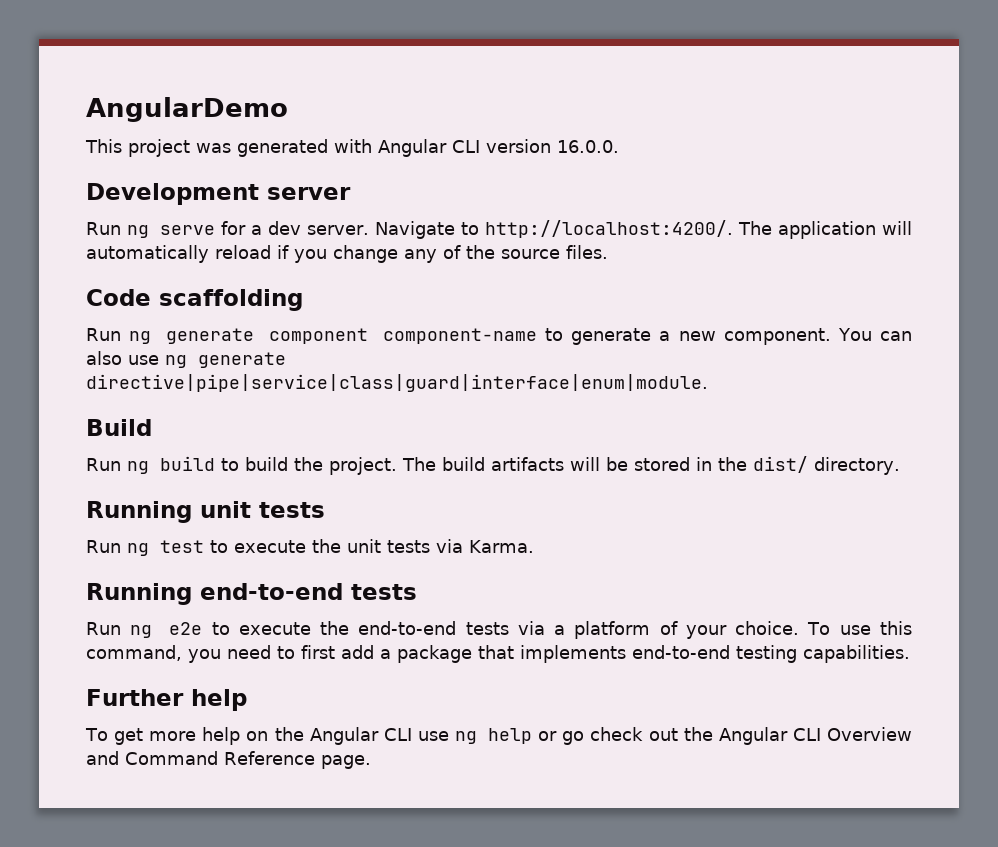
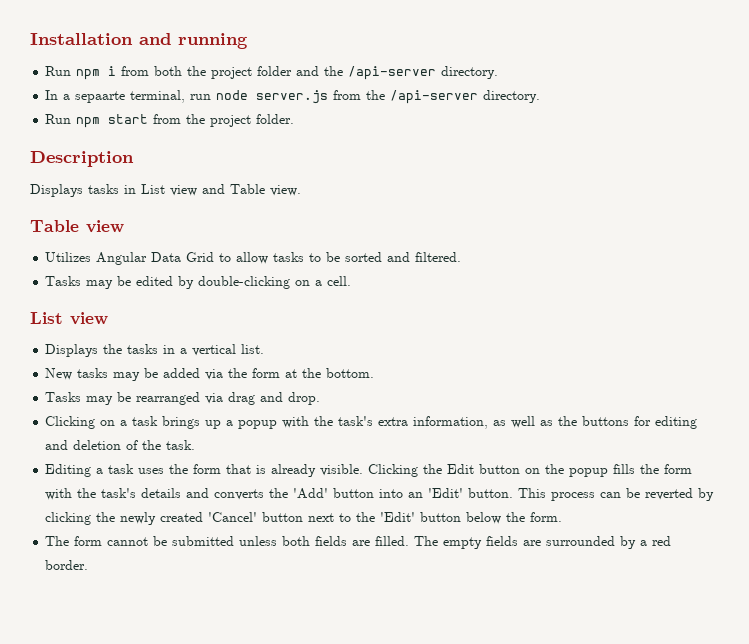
[86,97,288,122] [85,139,619,157] [86,183,351,205] [86,220,912,239] [86,245,608,263] [86,289,303,311] [86,328,912,345] [86,351,286,368] [86,374,708,392] [86,419,152,436] [86,456,900,475] [86,501,325,523] [86,539,534,556] [86,583,417,605] [86,621,913,639] [86,645,910,663] [86,689,247,711] [85,727,912,745] [86,751,371,769] AngularDemo // This project was generated with Angular CLI version 16.0.0. // Development server // Run ng serve for a dev server. Navigate to http://localhost:4200/. The application will automatically reload if you change any of the source files. // Code scaffolding // Run ng generate component component-name to generate a new component. You can also use ng generate directive|pipe|service|class|guard|interface|enum|module. // Build // Run ng build to build the project. The build artifacts will be stored in the dist/ directory. // Running unit tests // Run ng test to execute the unit tests via Karma. // Running end-to-end tests // Run ng e2e to execute the end-to-end tests via a platform of your choice. To use this command, you need to first add a package that implements end-to-end testing capabilities. // Further help // To get more help on the Angular CLI use ng help or go check out the Angular CLI Overview and Command Reference page. -> [30,33,248,49] [45,66,499,80] [45,90,541,104] [45,114,295,128] [30,151,134,167] [30,184,301,197] [30,220,124,233] [45,252,462,265] [45,276,352,289] [30,312,108,325] [45,344,265,357] [45,368,375,381] [45,392,321,405] [45,416,698,429] [45,440,196,450] [45,464,693,477] [45,488,715,501] [45,512,563,525] [45,536,672,549] [45,560,89,570] Installation and running // Run npm i from both the project folder and the /api-server directory. // In a sepaarte terminal, run node server.js from the /api-server directory. // Run npm start from the project folder. // Description // Displays tasks in List view and Table view. // Table view // Utilizes Angular Data Grid to allow tasks to be sorted and filtered. // Tasks may be edited by double-clicking on a cell. // List view // Displays the tasks in a vertical list. // New tasks may be added via the form at the bottom. // Tasks may be rearranged via drag and drop. // Clicking on a task brings up a popup with the task's extra information, as well as the buttons for editing and deletion of the task. // Editing a task uses the form that is already visible. Clicking the Edit button on the popup fills the form with the task's details and converts the 'Add' button into an 'Edit' button. This process can be reverted by clicking the newly created 'Cancel' button next to the 'Edit' button below the form. // The form cannot be submitted unless both fields are filled. The empty fields are surrounded by a red border.

